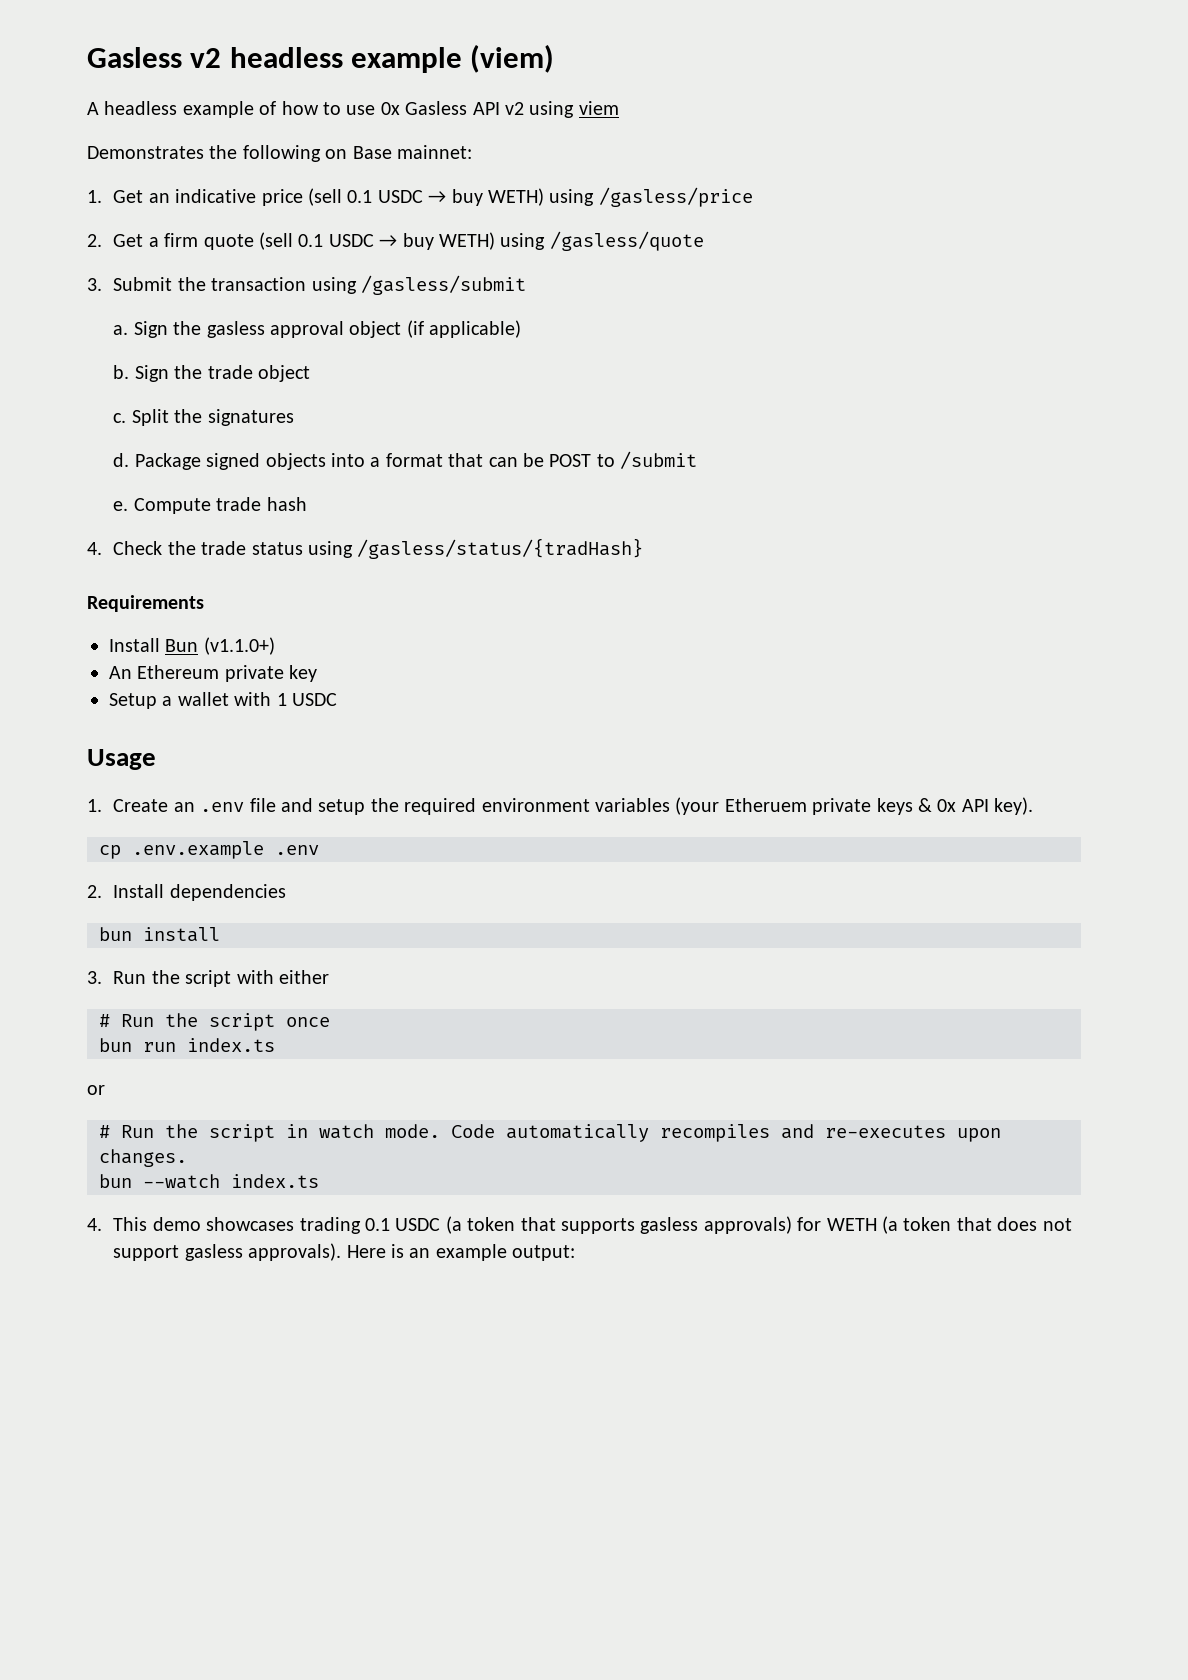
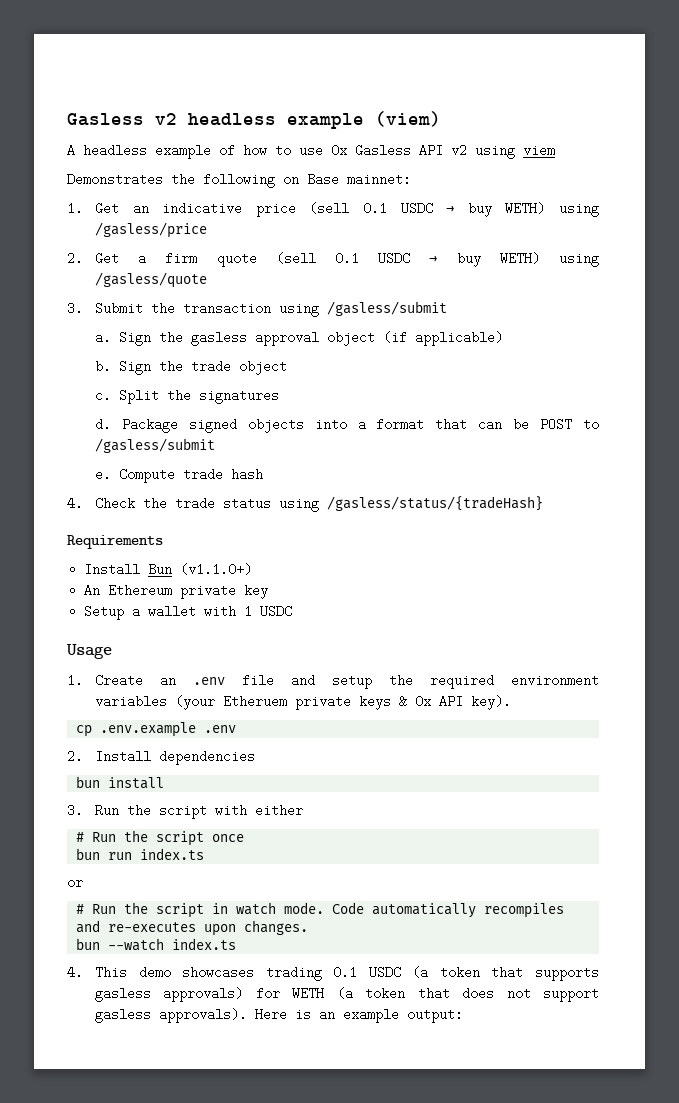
[620,451,698,469] /submit -> [95,438,216,453] /gasless/submit
[357,538,644,559] /gasless/status/{tradHash} -> [327,496,544,511] /gasless/status/{tradeHash}

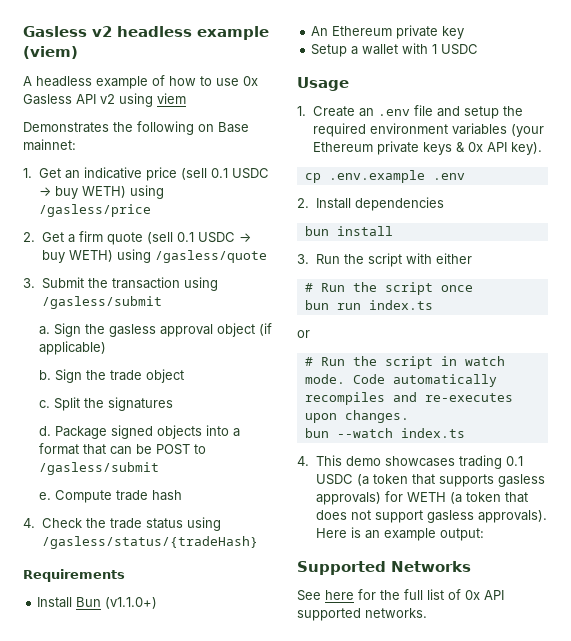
[223,695,288,708] Etheruem -> [312,142,373,152] Ethereum
(464, 1015) none -> [297,561,471,575] [297,589,504,601] [297,608,427,621] // Supported Networks // See here for the full list of 0x API supported networks.

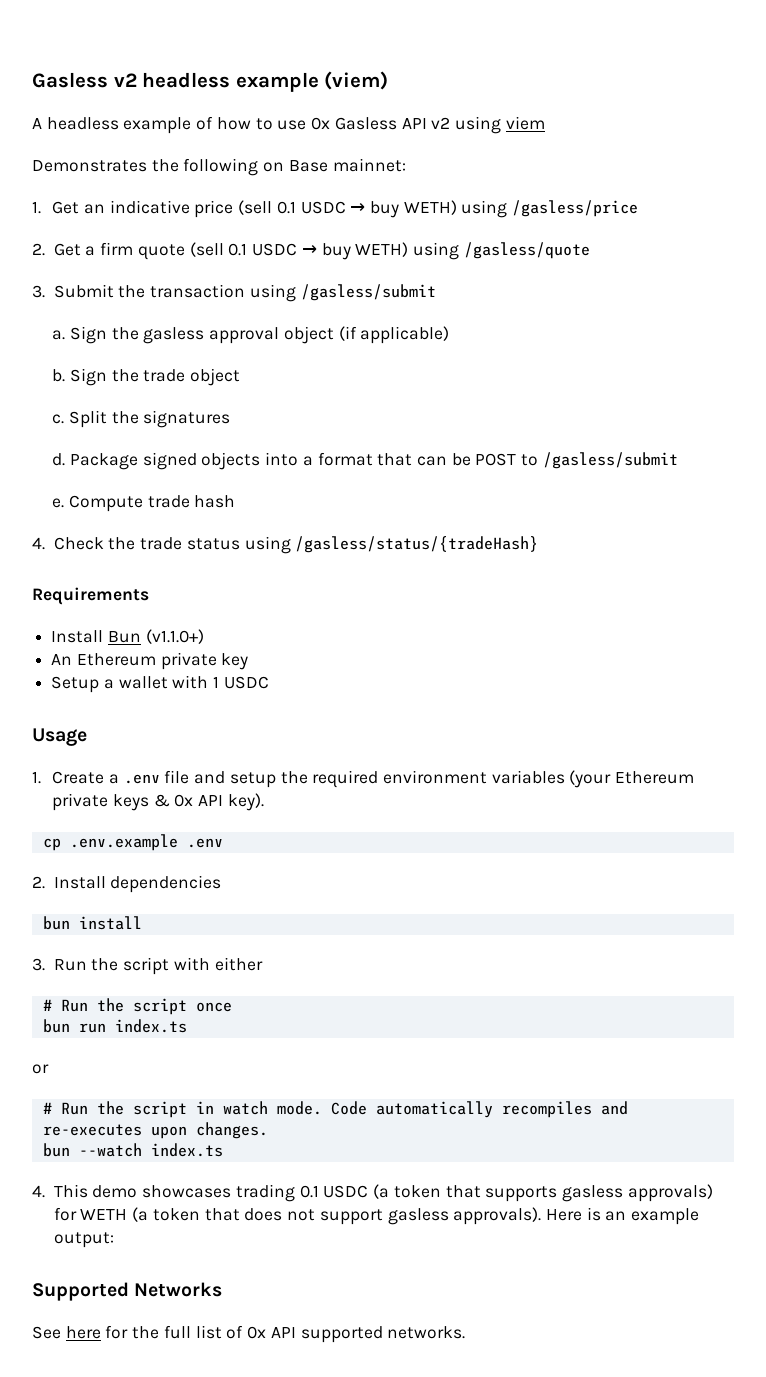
[358,108,374,117] an -> [108,774,119,784] a

